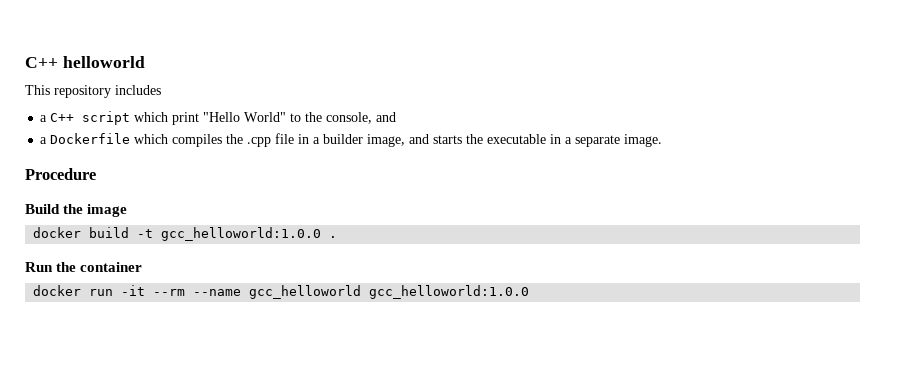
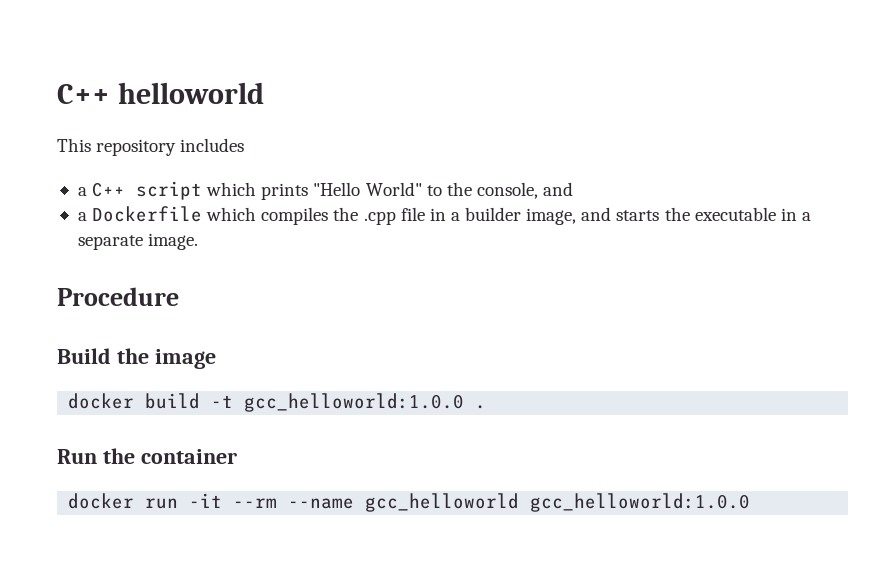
[172,112,200,125] print -> [261,183,309,200] prints

